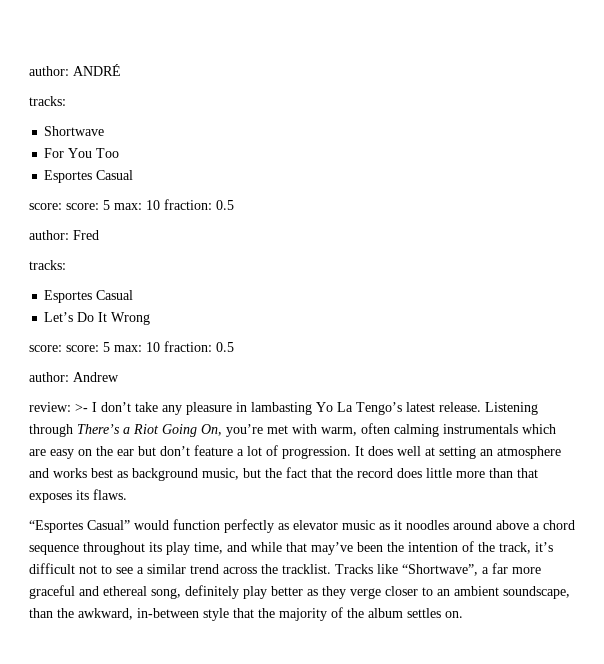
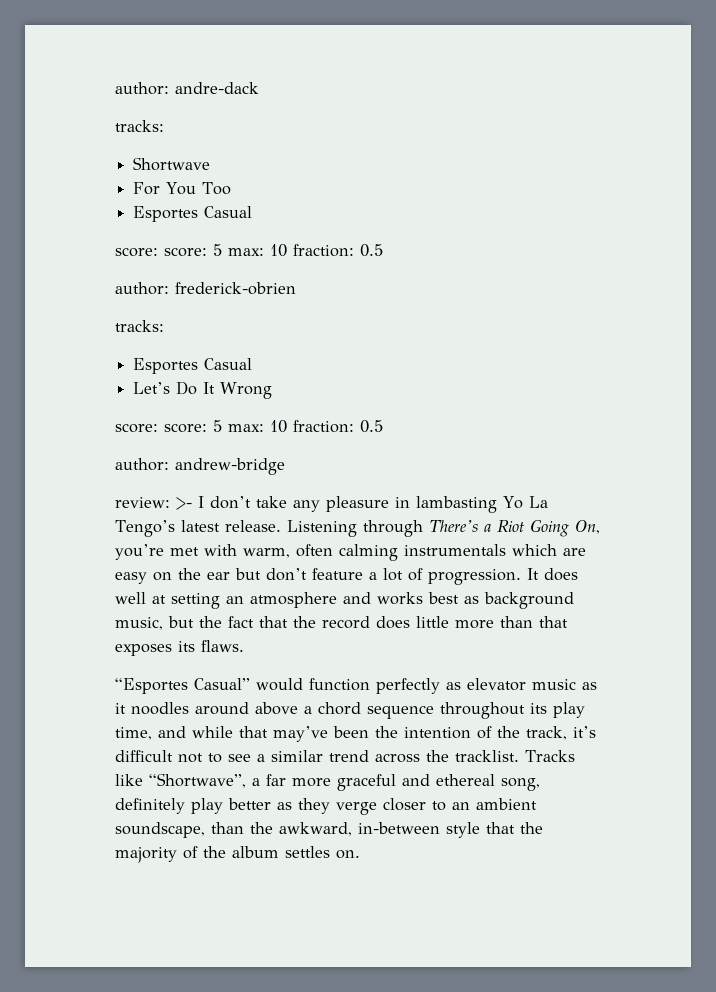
[29,64,121,76] author: ANDRÉ -> [115,82,259,95] author: andre-dack
[73,230,99,240] Fred -> [175,282,296,295] frederick-obrien
[73,372,119,382] Andrew -> [175,458,285,475] andrew-bridge

